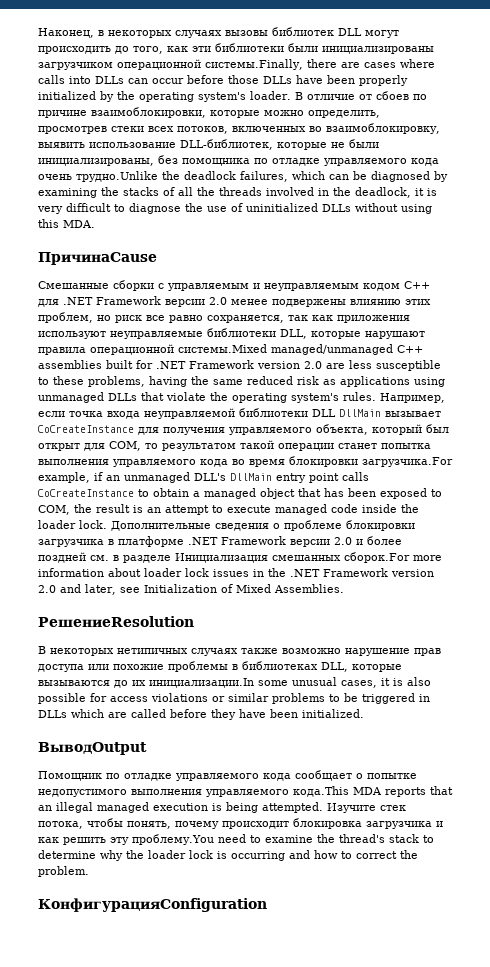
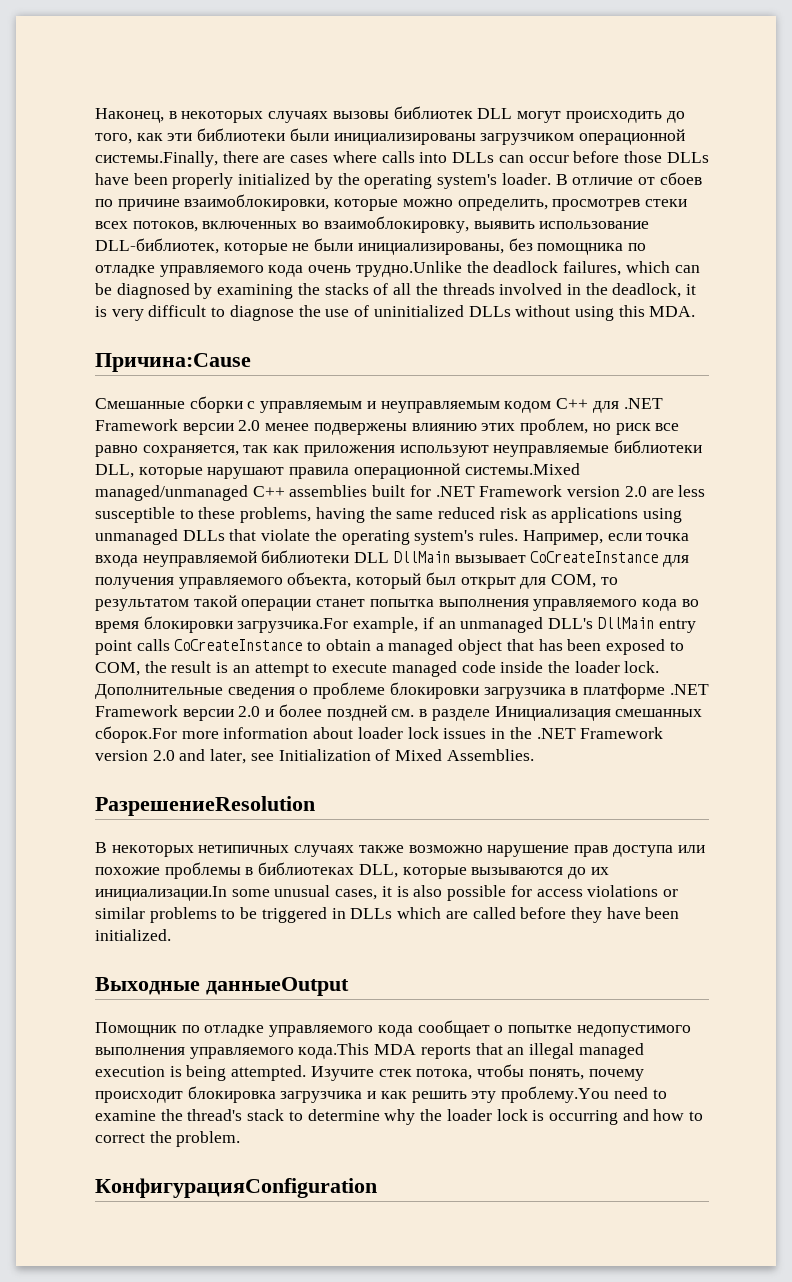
[38,252,157,265] ПричинаCause -> [95,353,251,372] Причина:Cause
[38,616,194,627] РешениеResolution -> [95,796,315,816] РазрешениеResolution
[38,742,147,755] ВыводOutput -> [95,977,349,996] Выходные данныеOutput

